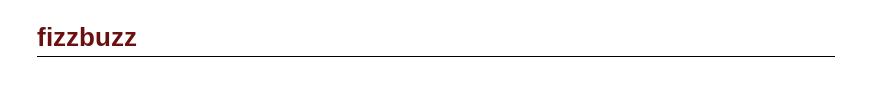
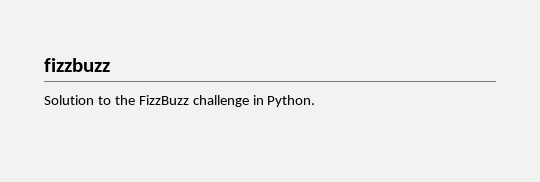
(137, 36) none -> [44,95,316,107] // Solution to the FizzBuzz challenge in Python.

